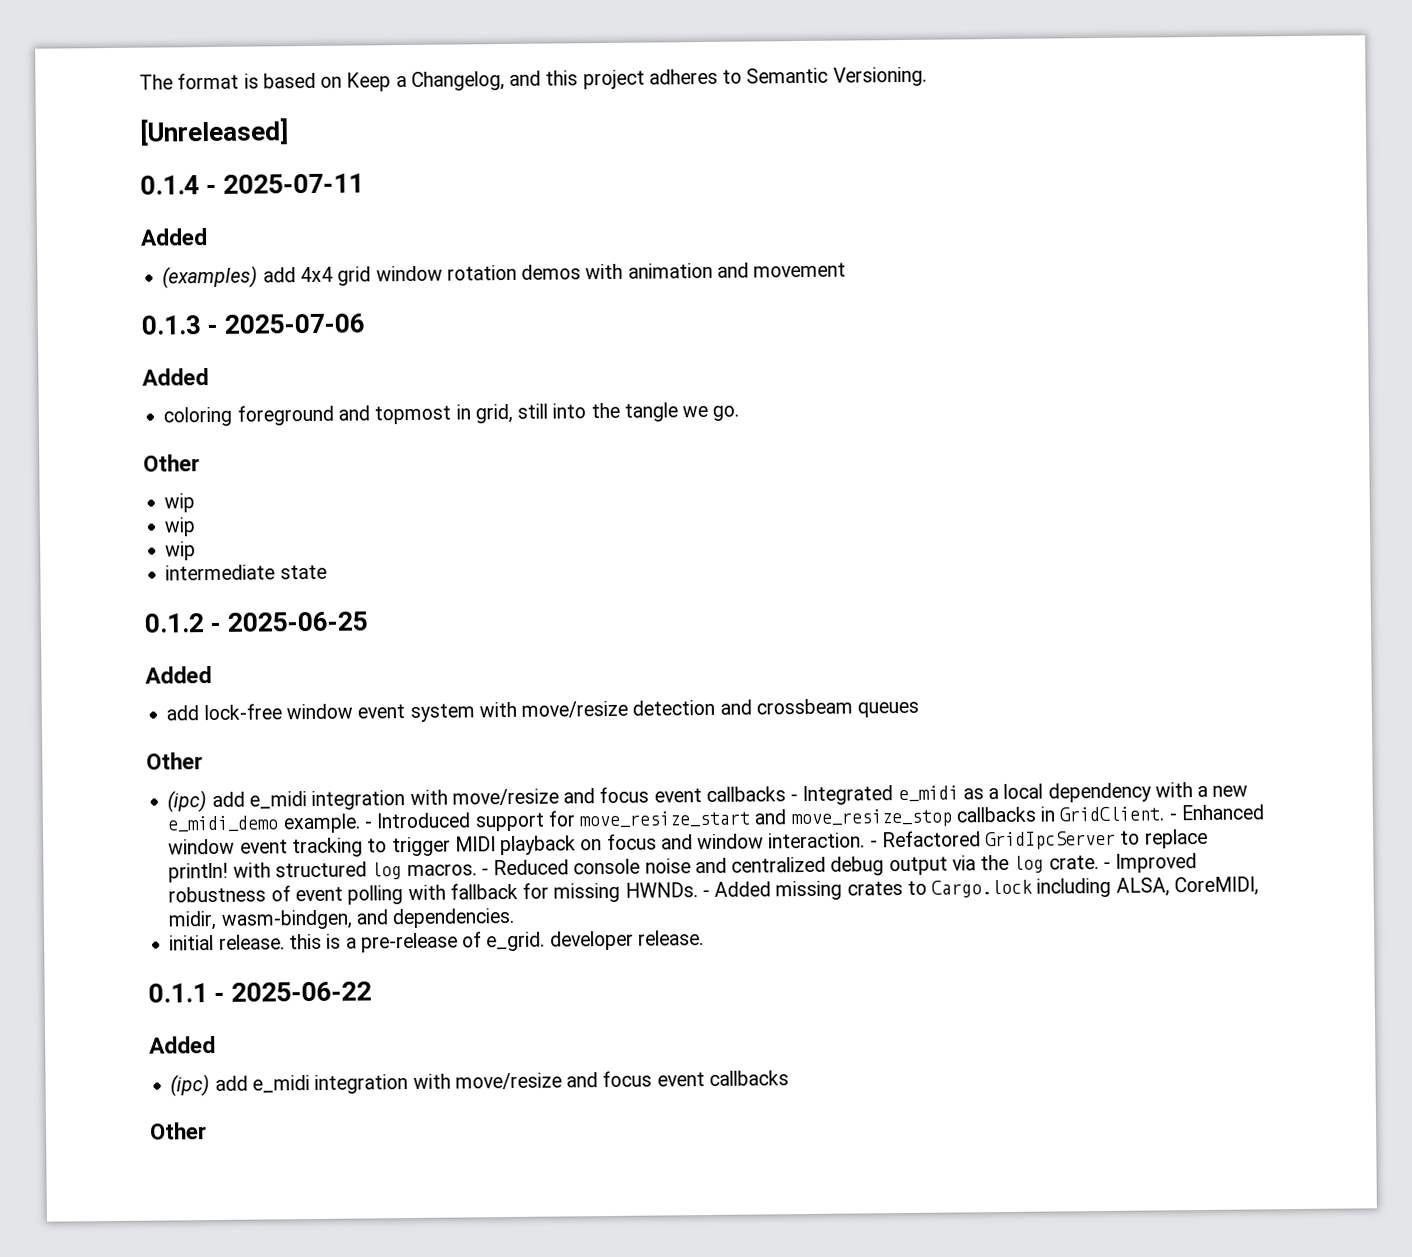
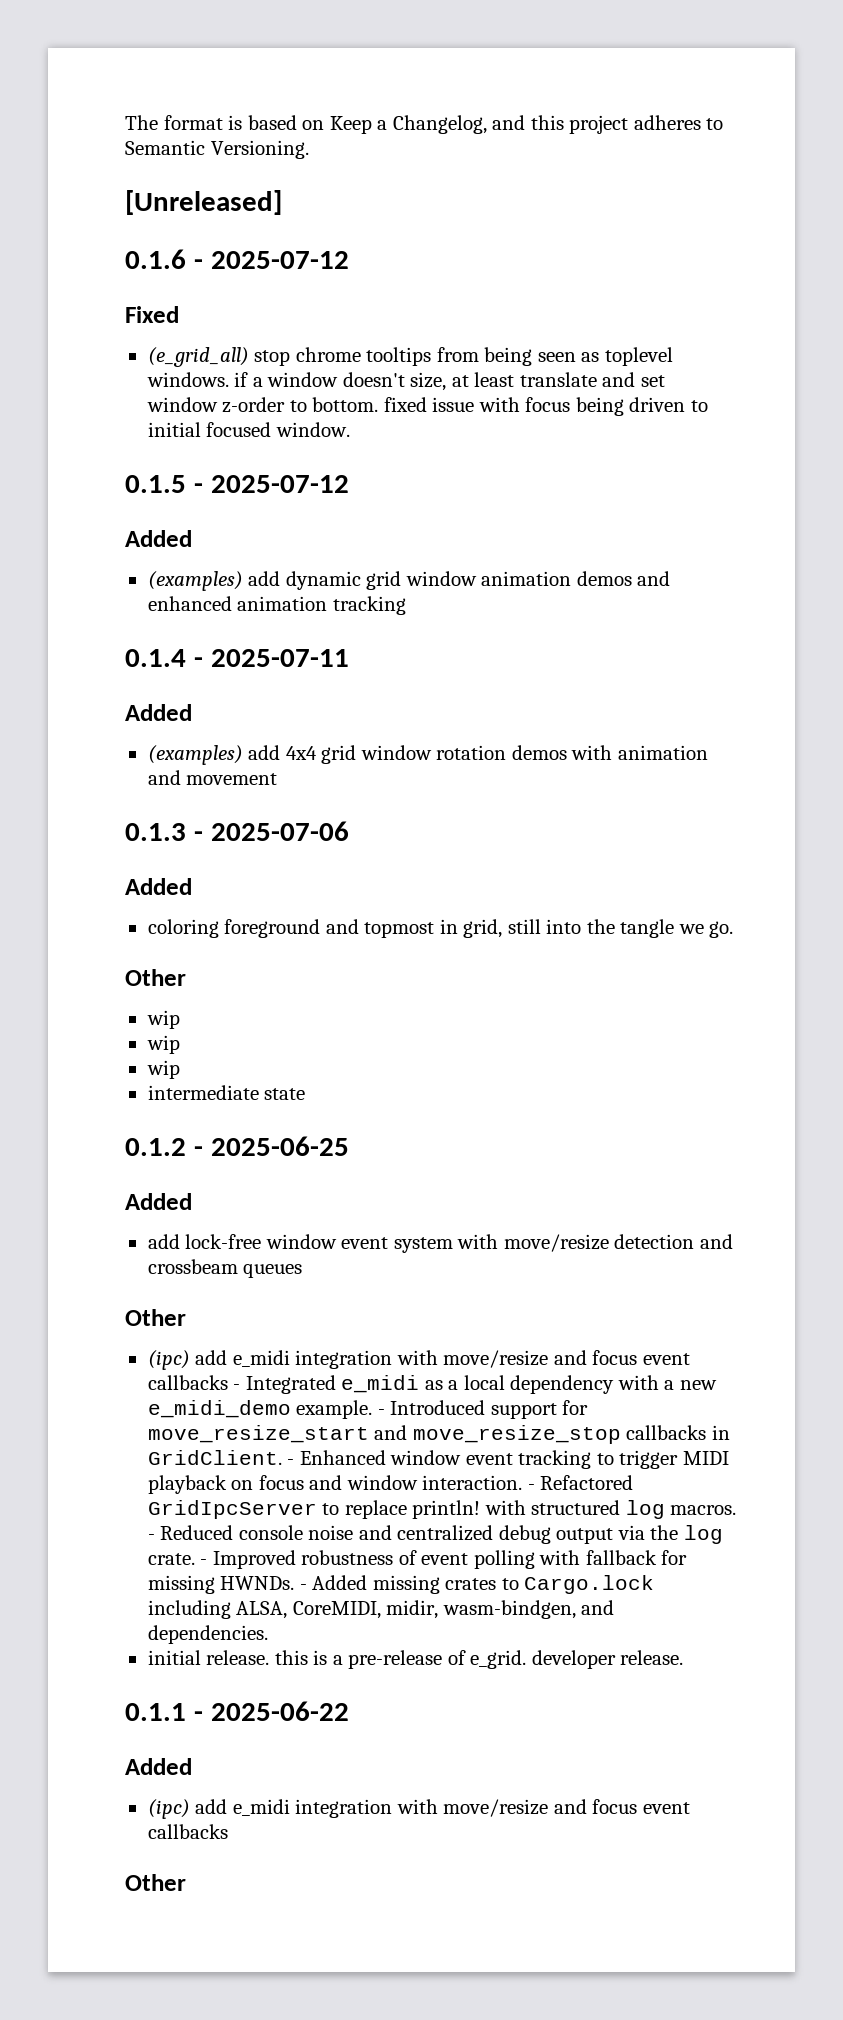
(289, 132) none -> [125,249,349,269] [125,306,179,323] [147,347,673,367] [146,372,665,391] [146,397,708,416] [147,422,350,437] [125,475,349,493] [125,530,192,547] [147,571,671,591] [147,596,406,615] // 0.1.6 - 2025-07-12 // Fixed // (e_grid_all) stop chrome tooltips from being seen as toplevel windows. if a window doesn't size, at least translate and set window z-order to bottom. fixed issue with focus being driven to initial focused window. // 0.1.5 - 2025-07-12 // Added // (examples) add dynamic grid window animation demos and enhanced animation tracking

